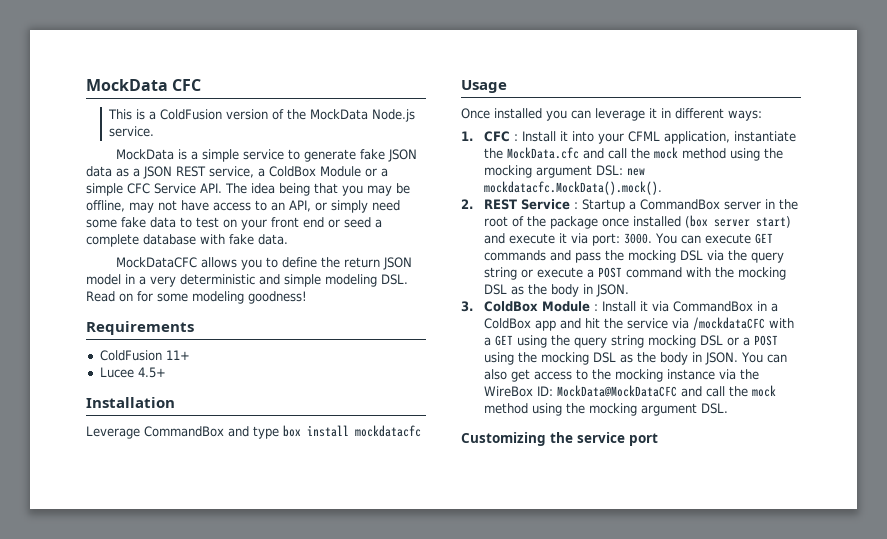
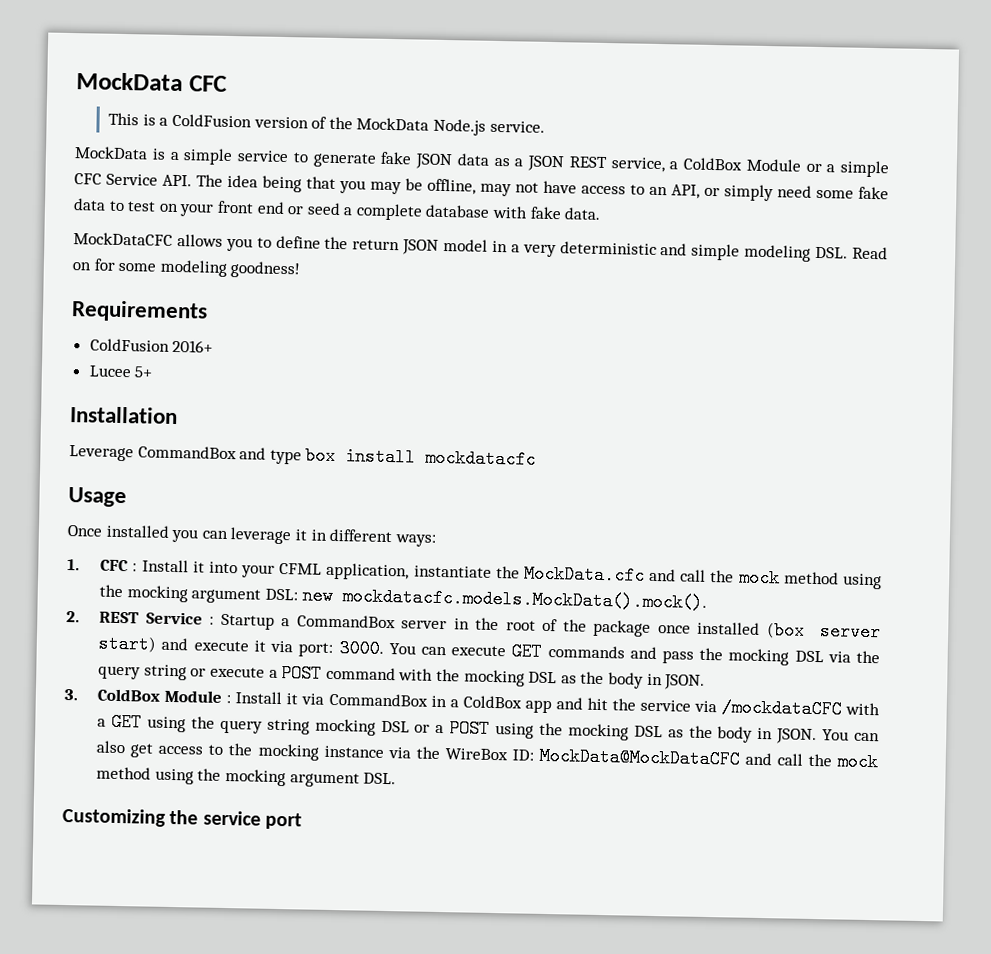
[165,350,190,360] 11+ -> [172,339,214,353] 2016+
[137,367,166,378] 4.5+ -> [134,366,154,378] 5+
[484,181,663,195] mockdatacfc.MockData().mock(). -> [341,587,707,612] mockdatacfc.models.MockData().mock().

